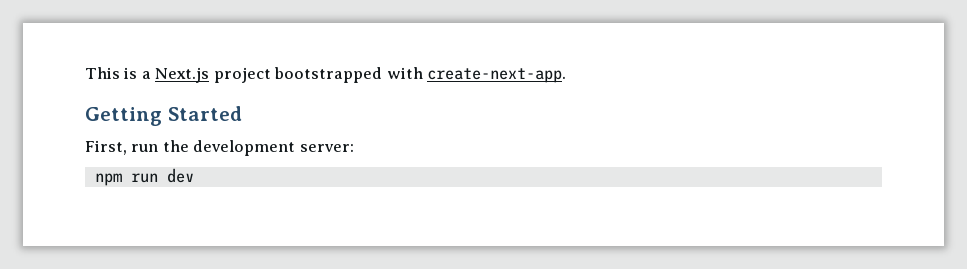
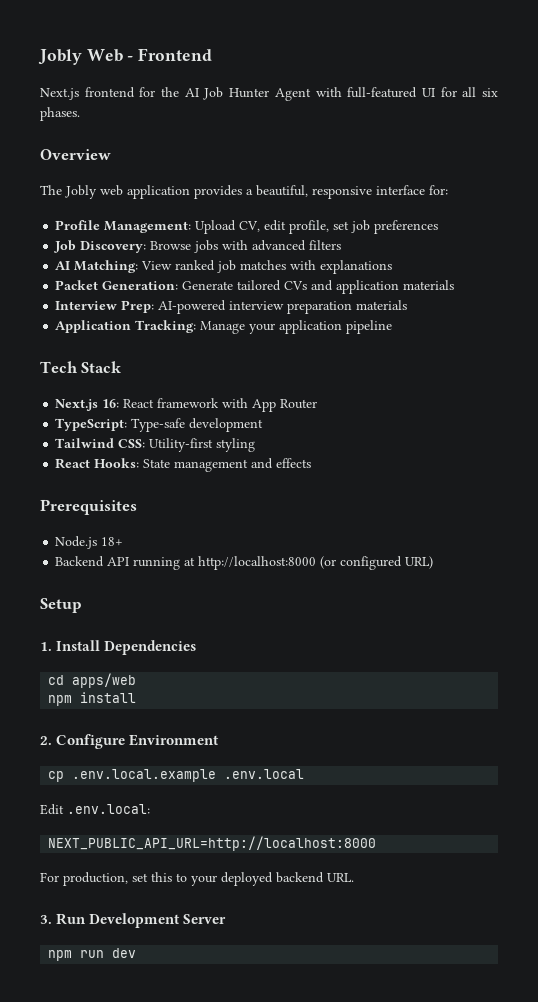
[85,67,567,83] [85,106,242,126] [85,140,354,156] This is a Next.js project bootstrapped with create-next-app. // Getting Started // First, run the development server: -> [38,48,213,65] [40,87,498,101] [40,107,80,121] [40,149,111,160] [40,185,448,199] [55,220,439,234] [54,240,342,253] [55,260,393,274] [55,280,455,294] [55,300,408,314] [55,320,393,334] [40,361,122,373] [55,398,318,412] [55,418,264,432] [55,438,256,452] [55,458,312,472] [40,499,137,515] [55,536,124,549] [55,556,434,570] [40,598,82,613] [40,640,197,655] [48,673,137,688] [48,692,137,706] [40,734,220,749] [48,769,305,782] [40,804,150,815] [48,836,377,851] [40,872,354,886] [40,913,227,928] Jobly Web - Frontend // Next.js frontend for the AI Job Hunter Agent with full-featured UI for all six phases. // Overview // The Jobly web application provides a beautiful, responsive interface for: // Profile Management: Upload CV, edit profile, set job preferences // Job Discovery: Browse jobs with advanced filters // AI Matching: View ranked job matches with explanations // Packet Generation: Generate tailored CVs and application materials // Interview Prep: AI-powered interview preparation materials // Application Tracking: Manage your application pipeline // Tech Stack // Next.js 16: React framework with App Router // TypeScript: Type-safe development // Tailwind CSS: Utility-first styling // React Hooks: State management and effects // Prerequisites // Node.js 18+ // Backend API running at http://localhost:8000 (or configured URL) // Setup // 1. Install Dependencies // cd apps/web // npm install // 2. Configure Environment // cp .env.local.example .env.local // Edit .env.local: // NEXT_PUBLIC_API_URL=http://localhost:8000 // For production, set this to your deployed backend URL. // 3. Run Development Server

